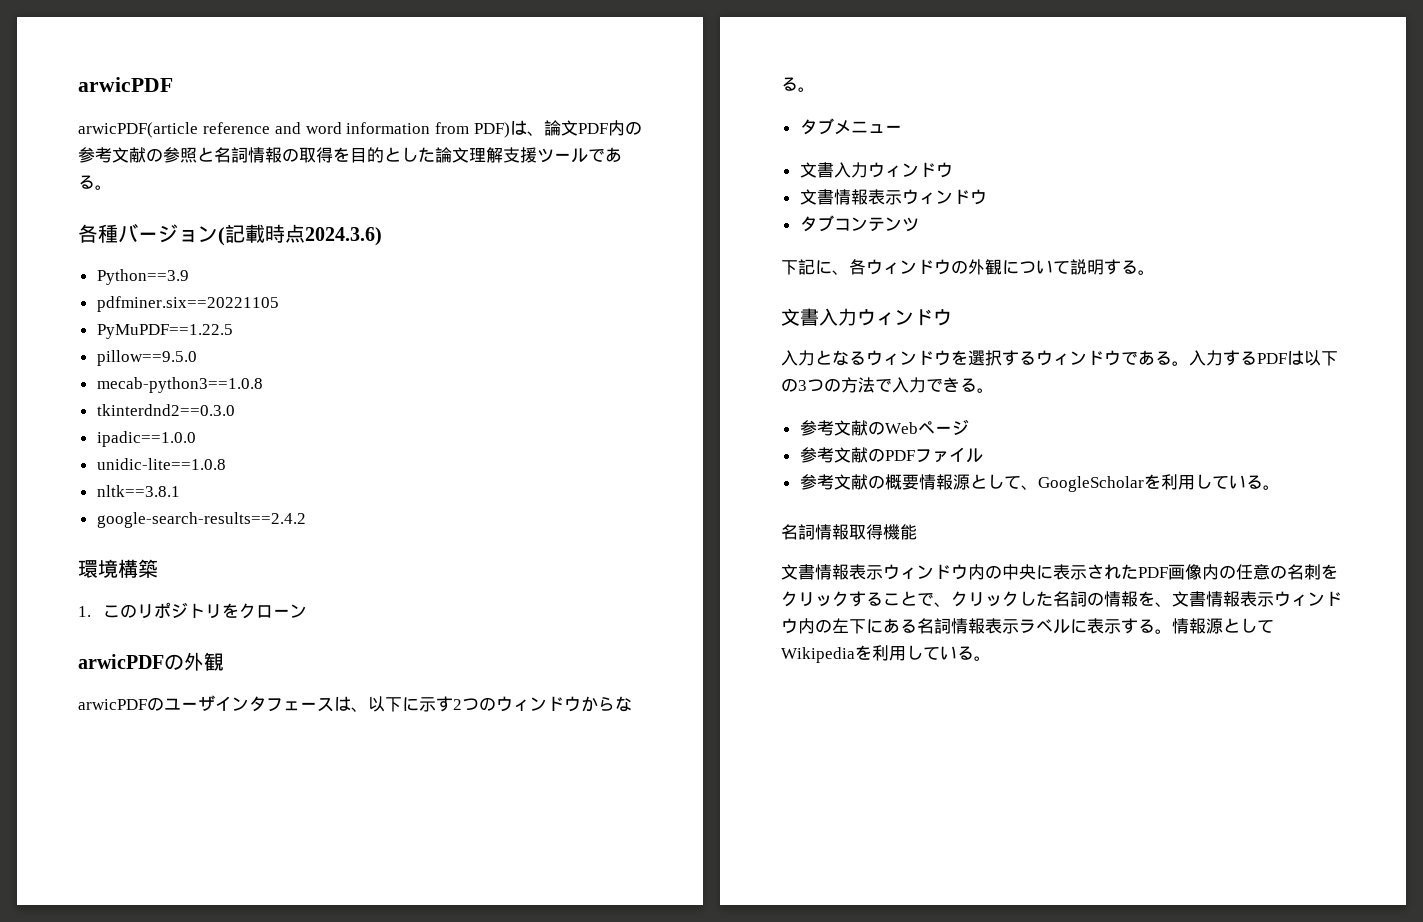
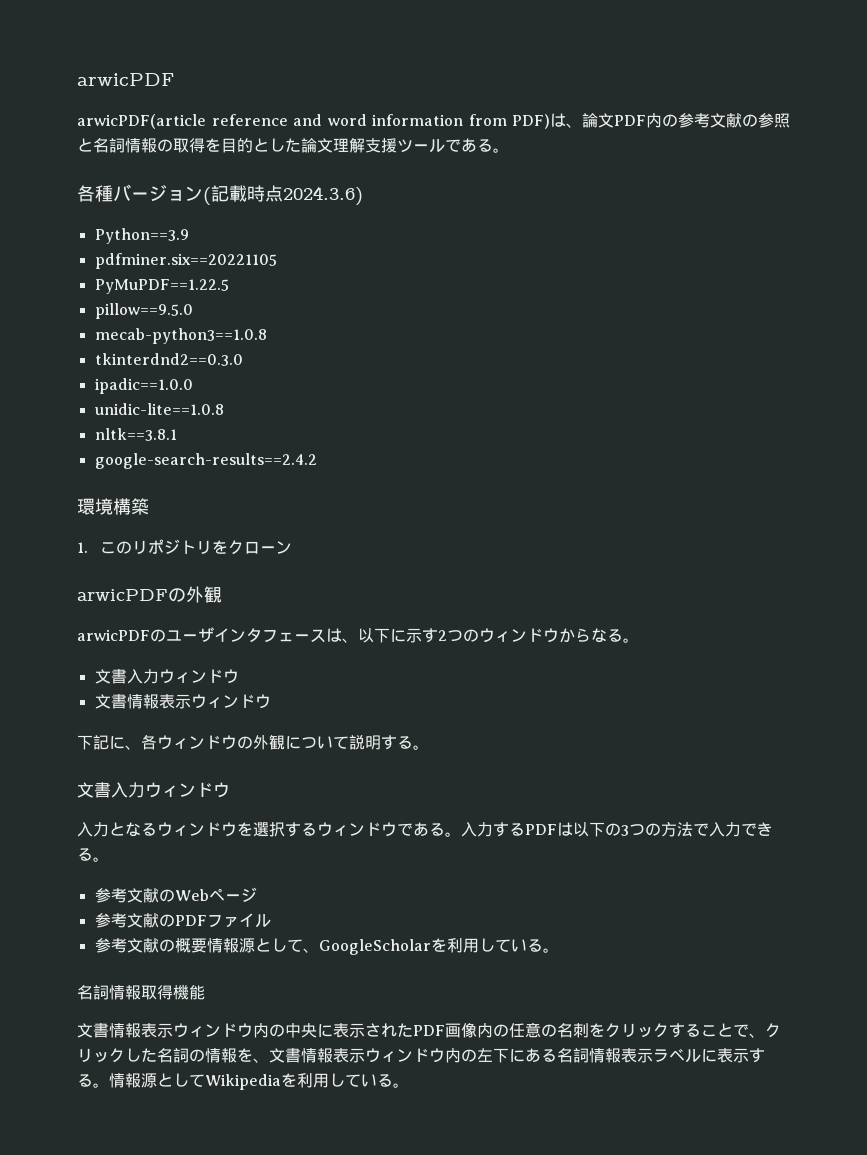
[799,118,902,135] // タブメニュー -> (639, 640) none
[799,215,919,232] // タブコンテンツ -> (271, 701) none

